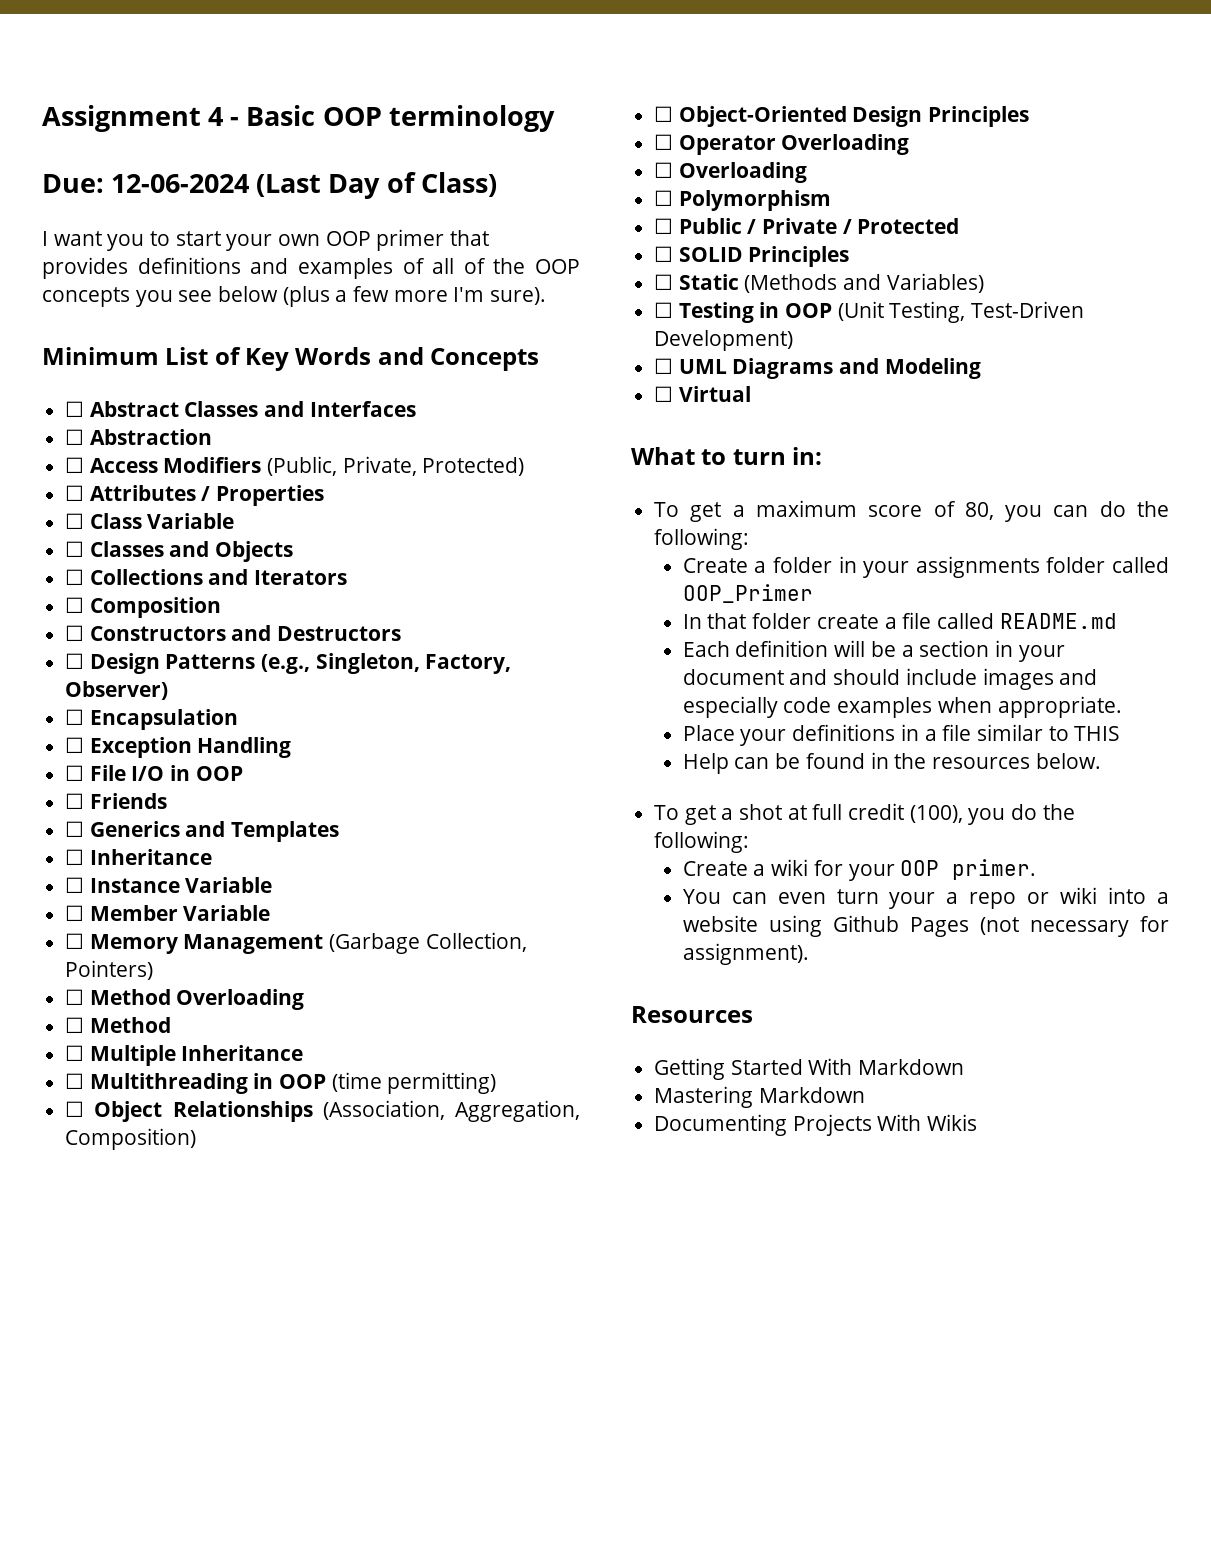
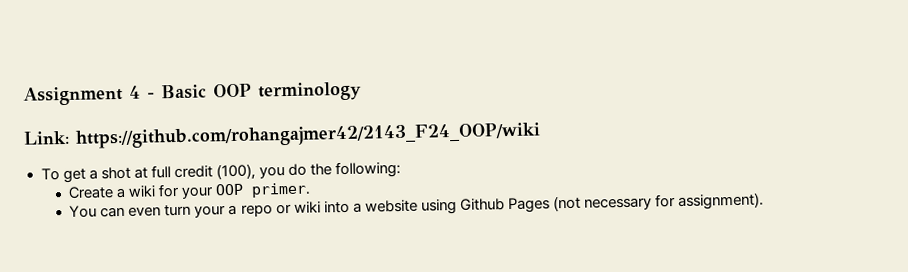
[42,172,497,199] [42,229,490,251] [42,257,580,279] [42,286,547,307] [42,347,540,371] [65,401,416,417] [65,429,212,445] [65,456,525,476] [65,485,325,506] [65,513,235,529] [65,541,294,562] [65,569,348,585] [65,597,221,618] [65,625,402,641] [65,653,512,674] [65,681,169,700] [65,709,238,730] [65,737,292,758] [65,765,243,781] [65,793,167,809] [65,821,340,842] [65,849,212,865] [65,877,273,893] [65,905,271,921] [65,932,527,954] [65,960,154,980] [65,989,305,1010] [65,1017,171,1033] [65,1045,304,1066] [65,1072,497,1094] [65,1100,580,1122] [65,1128,197,1150] [654,106,1030,127] [654,134,910,155] [654,162,807,183] [654,190,831,211] [654,218,960,234] [654,246,850,267] [654,273,984,293] [654,301,1085,323] [654,330,794,351] [654,358,981,379] [654,386,751,402] [631,447,823,465] [654,500,1169,522] [654,528,750,550] [682,556,1169,578] [682,584,813,603] [682,612,1117,629] [682,640,1065,662] [682,668,1098,690] [682,696,1122,718] [682,724,1121,746] [682,752,1101,774] Due: 12-06-2024 (Last Day of Class) // I want you to start your own OOP primer that provides definitions and examples of all of the OOP concepts you see below (plus a few more I'm sure). // Minimum List of Key Words and Concepts // ☐ Abstract Classes and Interfaces // ☐ Abstraction // ☐ Access Modifiers (Public, Private, Protected) // ☐ Attributes / Properties // ☐ Class Variable // ☐ Classes and Objects // ☐ Collections and Iterators // ☐ Composition // ☐ Constructors and Destructors // ☐ Design Patterns (e.g., Singleton, Factory, Observer) // ☐ Encapsulation // ☐ Exception Handling // ☐ File I/O in OOP // ☐ Friends // ☐ Generics and Templates // ☐ Inheritance // ☐ Instance Variable // ☐ Member Variable // ☐ Memory Management (Garbage Collection, Pointers) // ☐ Method Overloading // ☐ Method // ☐ Multiple Inheritance // ☐ Multithreading in OOP (time permitting) // ☐ Object Relationships (Association, Aggregation, Composition) // ☐ Object-Oriented Design Principles // ☐ Operator Overloading // ☐ Overloading // ☐ Polymorphism // ☐ Public / Private / Protected // ☐ SOLID Principles // ☐ Static (Methods and Variables) // ☐ Testing in OOP (Unit Testing, Test-Driven Development) // ☐ UML Diagrams and Modeling // ☐ Virtual // What to turn in: // To get a maximum score of 80, you can do the following: // Create a folder in your assignments folder called OOP_Primer // In that folder create a file called README.md // Each definition will be a section in your document and should include images and especially code examples when appropriate. // Place your definitions in a file similar to THIS // Help can be found in the resources below. -> [23,122,541,149] Link: https://github.com/rohangajmer42/2143_F24_OOP/wiki
[631,1006,753,1023] [654,1058,965,1080] [654,1086,865,1108] [654,1114,978,1136] // Resources // Getting Started With Markdown // Mastering Markdown // Documenting Projects With Wikis -> (765, 201) none

